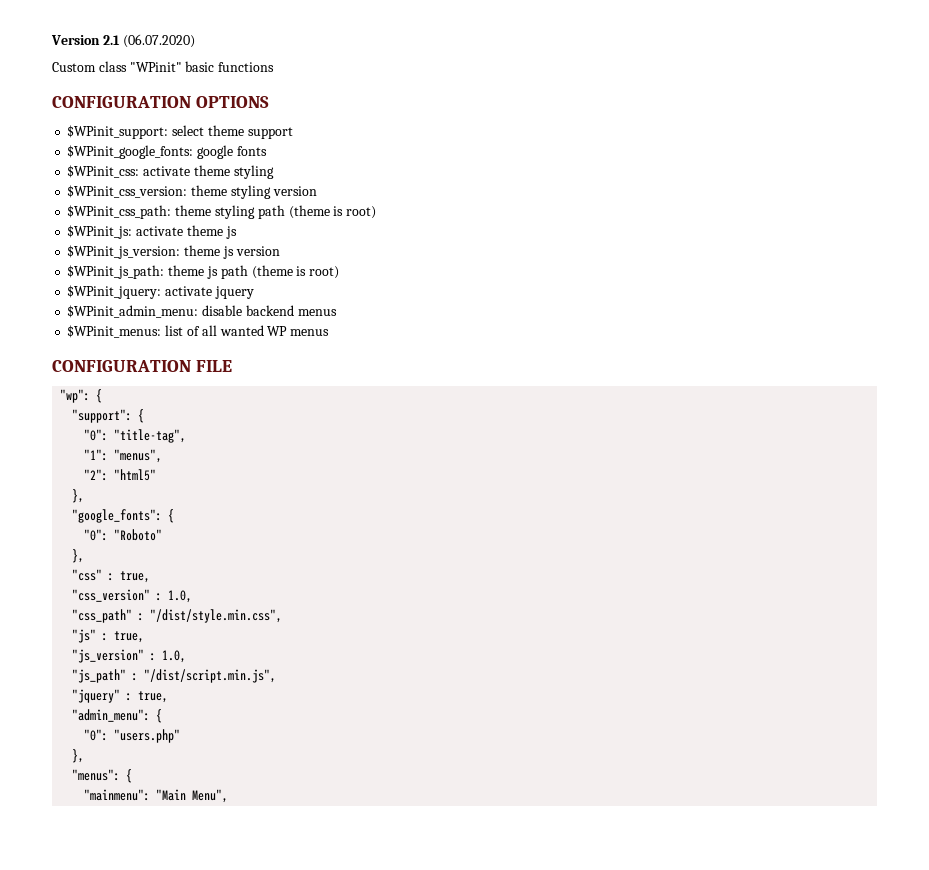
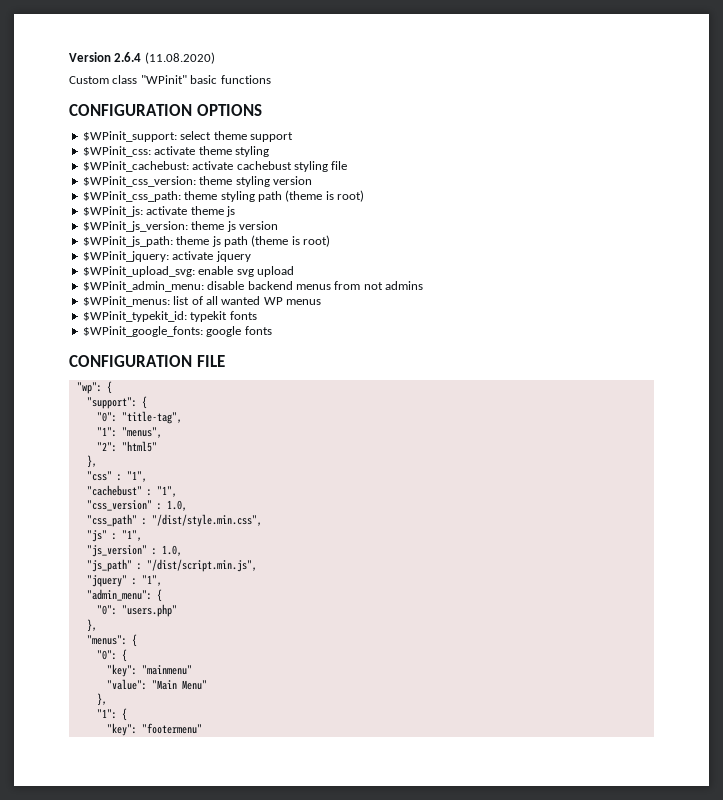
[102,34,195,48] 2.1 (06.07.2020) -> [114,52,215,64] 2.6.4 (11.08.2020)
[67,145,267,159] // $WPinit_google_fonts: google fonts -> (293, 137) none
(274, 172) none -> [82,161,348,172] // $WPinit_cachebust: activate cachebust styling file
(254, 292) none -> [82,266,294,277] // $WPinit_upload_svg: enable svg upload
(337, 312) none -> [334,281,423,290] from not admins
(330, 332) none -> [82,311,257,322] [82,326,272,337] // $WPinit_typekit_id: typekit fonts // $WPinit_google_fonts: google fonts
[72,509,175,523] [84,529,163,541] [72,549,85,563] [72,569,151,583] "google_fonts": { // "0": "Roboto" // }, // "css" : true, -> [86,471,147,482] [86,485,177,497] "css" : "1", // "cachebust" : "1",
[114,631,145,643] true, -> [121,530,142,541] "1",
[138,691,169,703] true, -> [141,575,162,586] "1",
[84,789,229,803] "mainmenu": "Main Menu", -> [96,649,127,662] [106,664,192,677] [106,679,207,690] [96,693,107,706] [96,708,127,721] [106,723,202,736] "0": { // "key": "mainmenu" // "value": "Main Menu" // }, // "1": { // "key": "footermenu"

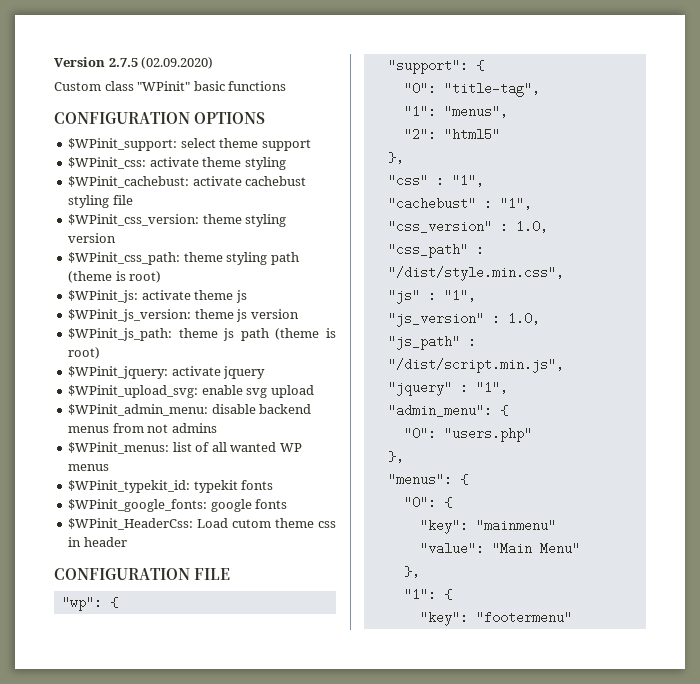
[114,52,215,64] 2.6.4 (11.08.2020) -> [108,57,214,69] 2.7.5 (02.09.2020)
(272, 330) none -> [68,518,336,530] [68,537,127,547] // $WPinit_HeaderCss: Load cutom theme css in header

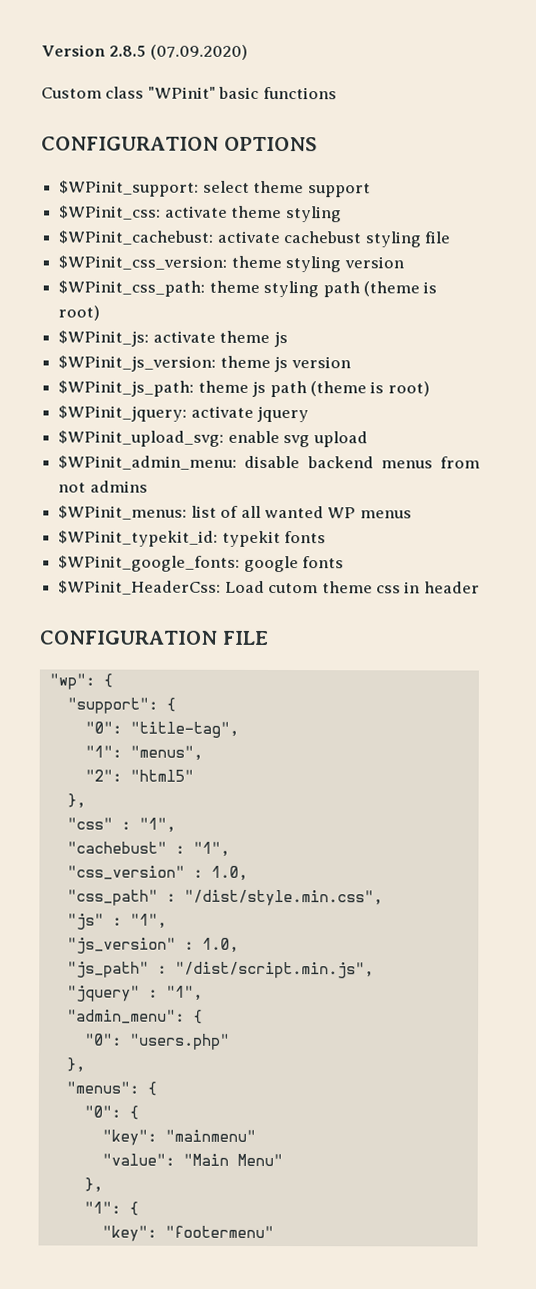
[108,57,214,69] 2.7.5 (02.09.2020) -> [109,44,248,60] 2.8.5 (07.09.2020)

